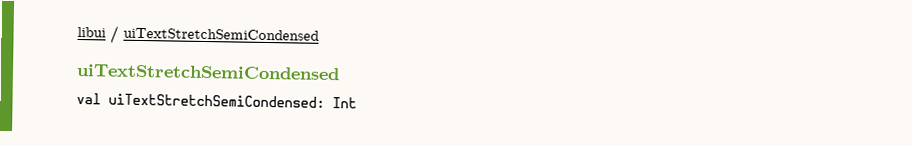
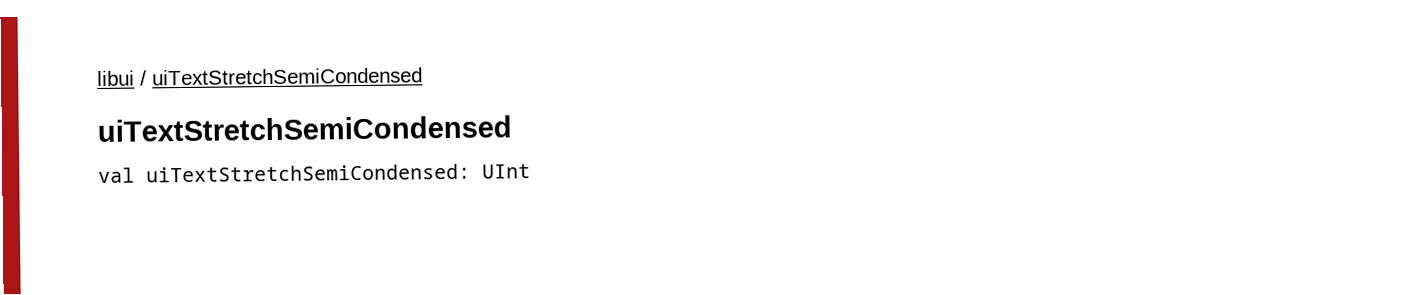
[332,97,357,109] Int -> [482,164,531,179] UInt

